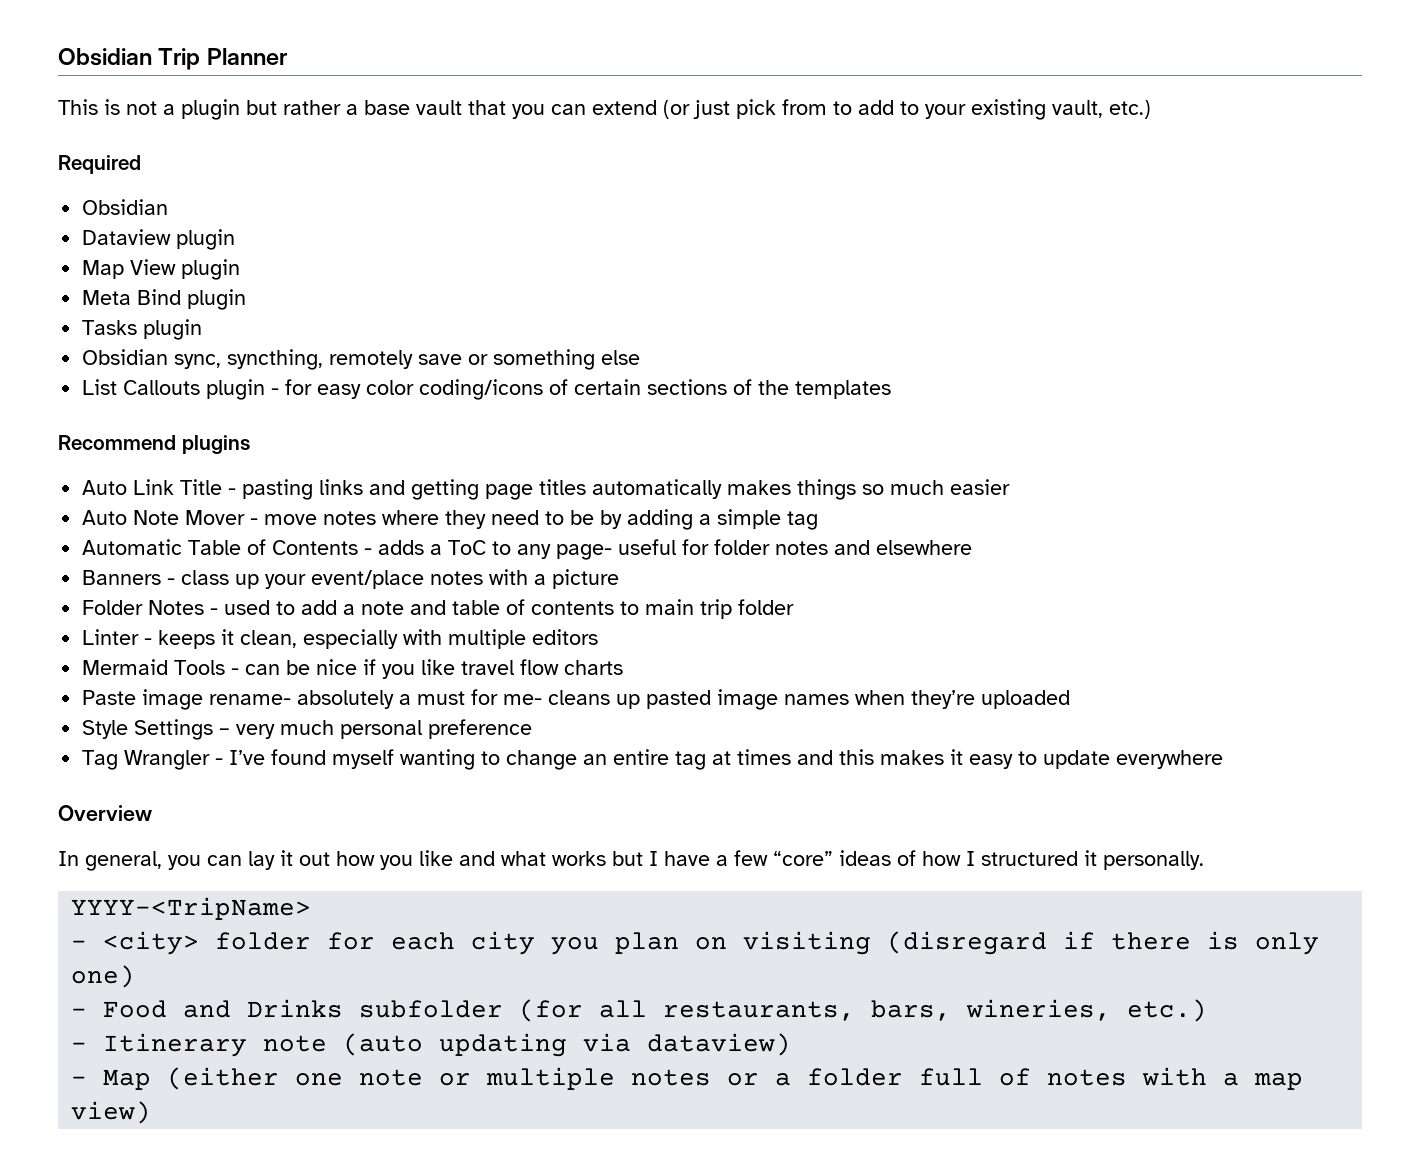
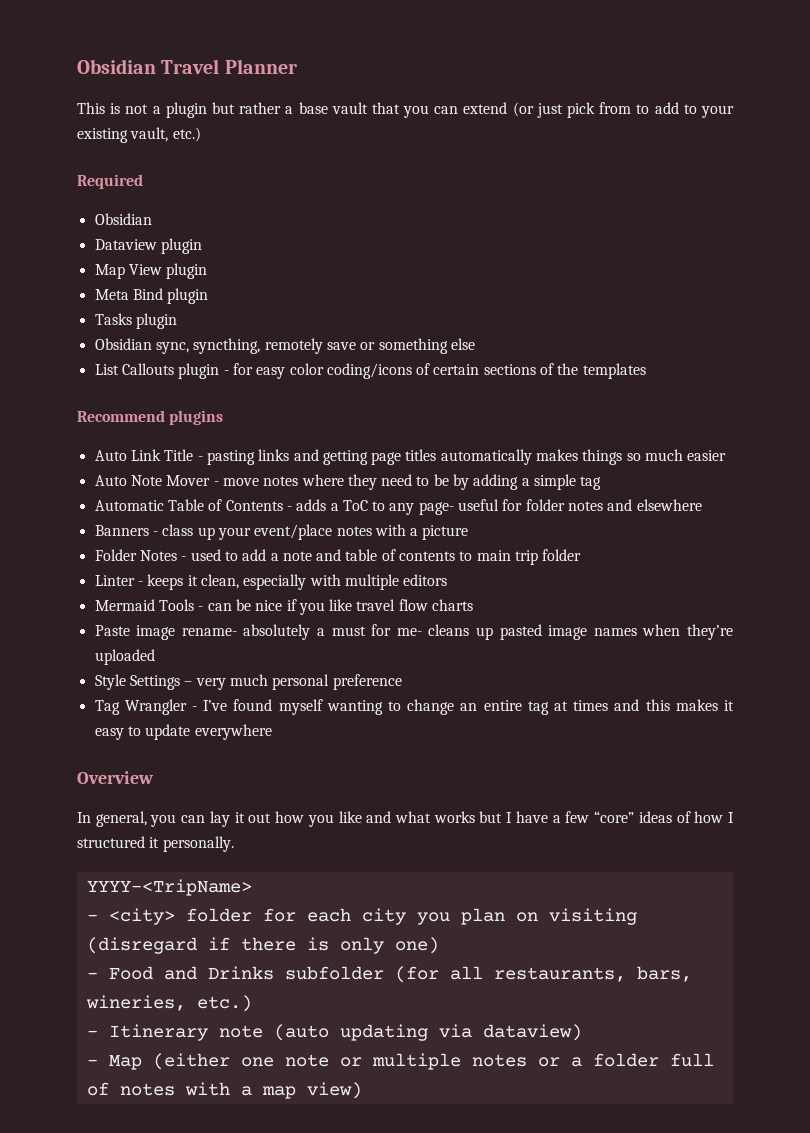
[58,48,201,70] Obsidian Trip -> [77,59,220,74] Obsidian Travel

